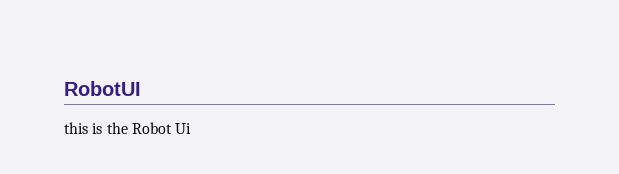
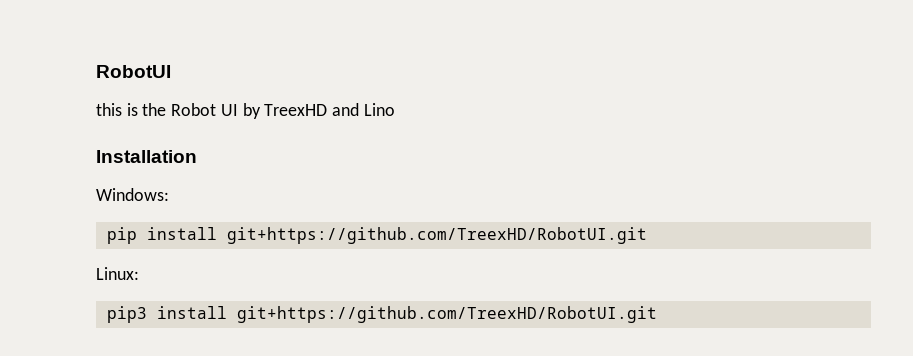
[175,123,192,134] Ui -> [220,103,395,119] [96,150,197,163] [96,188,169,201] [106,227,647,244] [96,267,139,280] [106,306,657,323] UI by TreexHD and Lino // Installation // Windows: // pip install git+https://github.com/TreexHD/RobotUI.git // Linux: // pip3 install git+https://github.com/TreexHD/RobotUI.git

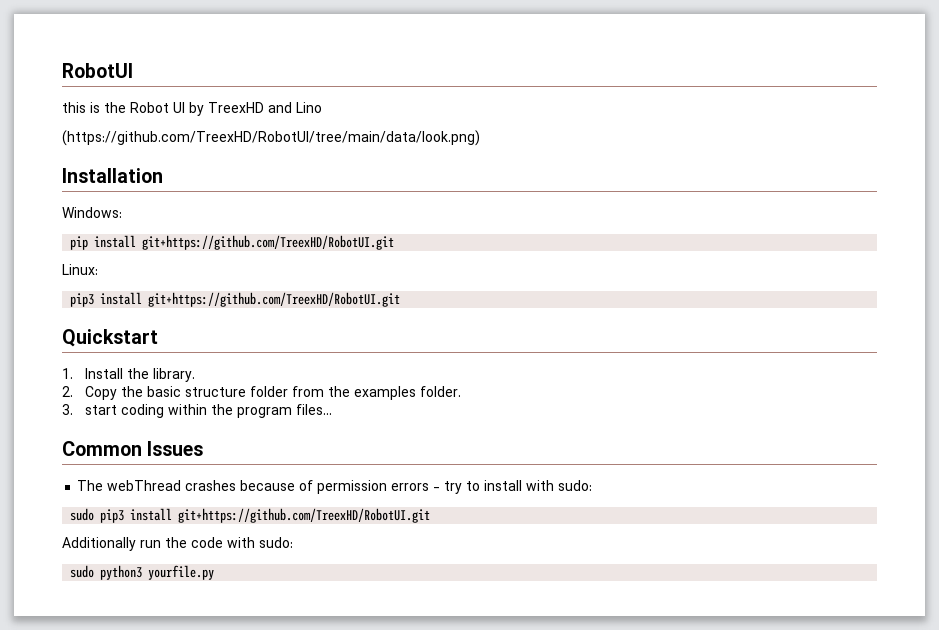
(395, 109) none -> [62,130,480,146] // (https://github.com/TreexHD/RobotUI/tree/main/data/look.png)
(657, 314) none -> [62,329,158,347] [62,368,196,382] [62,386,462,400] [62,404,333,418] [62,441,204,456] [77,480,593,494] [70,508,431,523] [62,537,293,551] [70,565,215,580] // Quickstart // 1. Install the library. // 2. Copy the basic structure folder from the examples folder. // 3. start coding within the program files... // Common Issues // The webThread crashes because of permission errors - try to install with sudo: // sudo pip3 install git+https://github.com/TreexHD/RobotUI.git // Additionally run the code with sudo: // sudo python3 yourfile.py

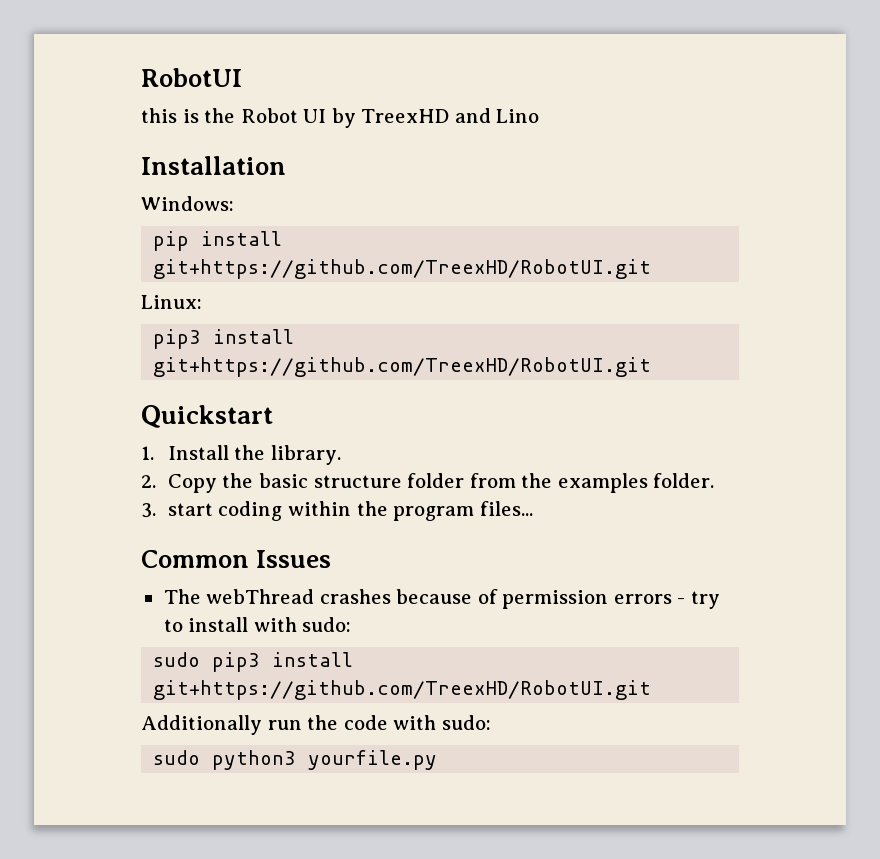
[62,130,480,146] // (https://github.com/TreexHD/RobotUI/tree/main/data/look.png) -> (540, 116) none

